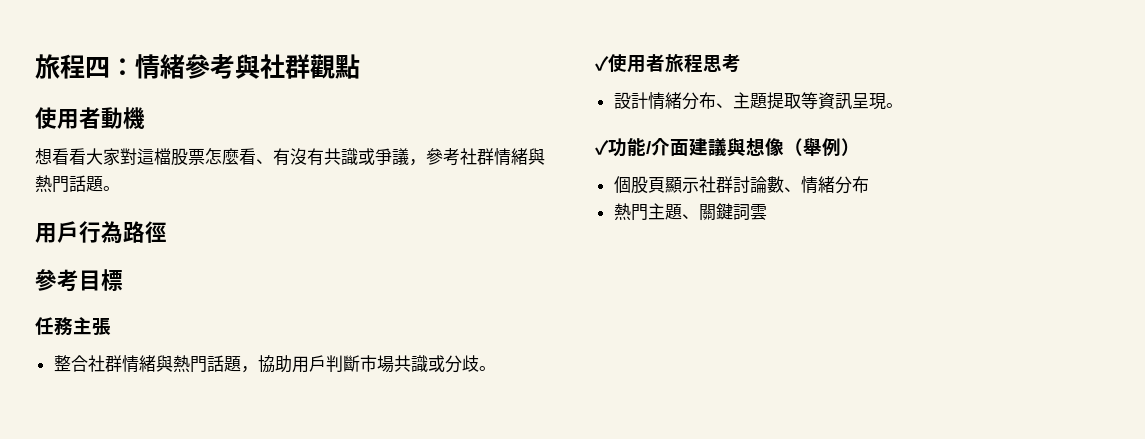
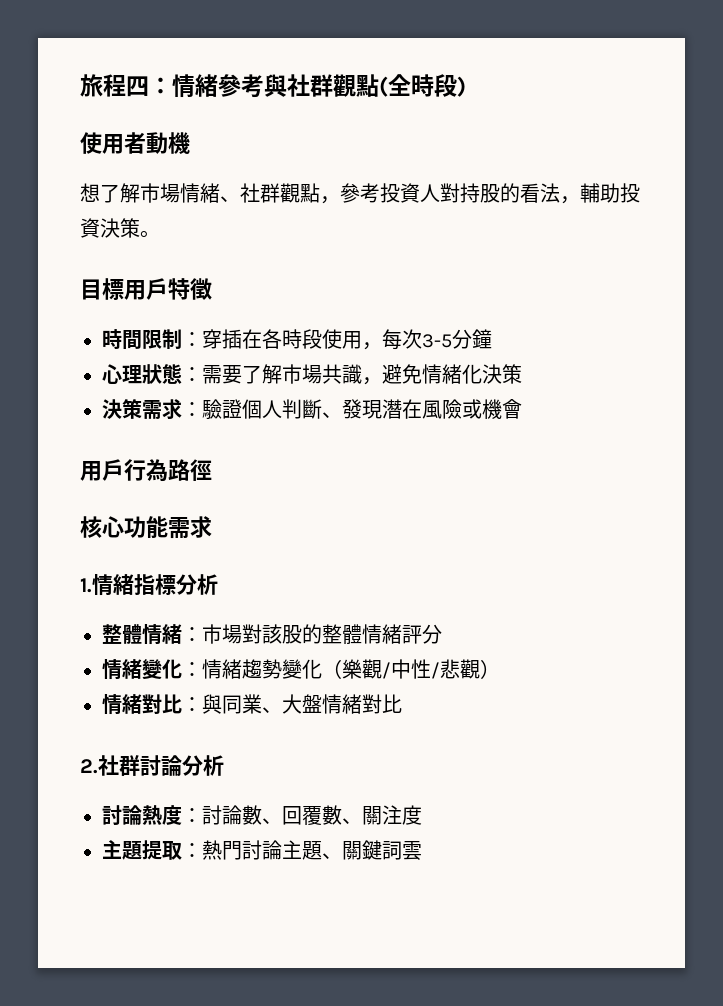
(360, 66) none -> [379,74,466,97] (全時段)
[52,148,545,166] [35,175,120,193] [35,221,167,244] [35,269,123,292] [35,317,111,336] [53,355,496,373] [595,54,741,73] [613,92,903,110] [595,138,860,157] [613,176,869,194] [613,203,648,221] 看看大家對這檔股票怎麼看、有沒有共識或爭議，參考社群情緒與熱門話題。 // 用戶行為路徑 // 參考目標 // 任務主張 // 整合社群情緒與熱門話題，協助用戶判斷市場共識或分歧。 // ✓使用者旅程思考 // 設計情緒分布、主題提取等資訊呈現。 // ✓功能/介面建議與想像（舉例） // 個股頁顯示社群討論數、情緒分布 // 熱門 -> [100,183,640,204] [80,218,160,238] [80,278,212,300] [102,329,492,350] [102,364,522,385] [102,399,522,420] [80,459,212,482] [80,516,212,539] [80,574,218,596] [102,624,442,645] [102,659,500,680] [102,694,402,715] [80,755,224,776] [102,805,422,825] [102,840,282,860] 了解市場情緒、社群觀點，參考投資人對持股的看法，輔助投資決策。 // 目標用戶特徵 // 時間限制：穿插在各時段使用，每次3-5分鐘 // 心理狀態：需要了解市場共識，避免情緒化決策 // 決策需求：驗證個人判斷、發現潛在風險或機會 // 用戶行為路徑 // 核心功能需求 // 1.情緒指標分析 // 整體情緒：市場對該股的整體情緒評分 // 情緒變化：情緒趨勢變化（樂觀/中性/悲觀） // 情緒對比：與同業、大盤情緒對比 // 2.社群討論分析 // 討論熱度：討論數、回覆數、關注度 // 主題提取：熱門討論

